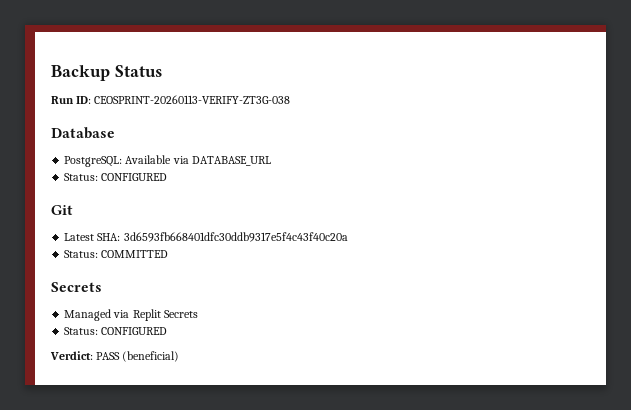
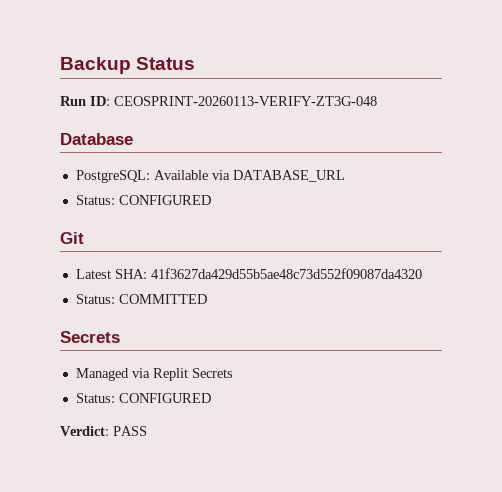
[94,95,291,104] CEOSPRINT-20260113-VERIFY-ZT3G-038 -> [114,96,377,106] CEOSPRINT-20260113-VERIFY-ZT3G-048
[123,232,348,242] 3d6593fb668401dfc30ddb9317e5f4c43f40c20a -> [150,268,422,279] 41f3627da429d55b5ae48c73d552f09087da4320
[122,351,180,362] (beneficial) -> (147, 431) none

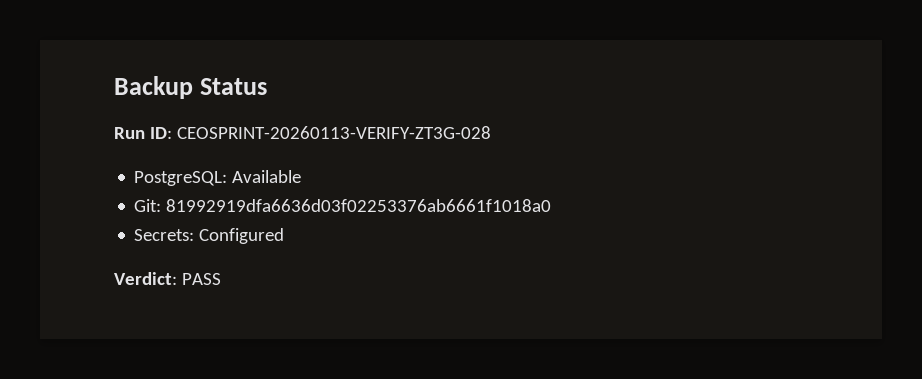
[114,96,377,106] [60,133,133,145] CEOSPRINT-20260113-VERIFY-ZT3G-048 // Database -> [176,126,491,139] CEOSPRINT-20260113-VERIFY-ZT3G-028
[211,170,345,182] [75,195,211,205] [60,232,84,244] [75,268,422,279] [75,294,207,304] [60,331,120,343] [75,368,233,381] [75,393,211,403] via DATABASE_URL // Status: CONFIGURED // Git // Latest SHA: 41f3627da429d55b5ae48c73d552f09087da4320 // Status: COMMITTED // Secrets // Managed via Replit Secrets // Status: CONFIGURED -> [134,199,552,212] [134,228,285,244] // Git: 81992919dfa6636d03f02253376ab6661f1018a0 // Secrets: Configured

